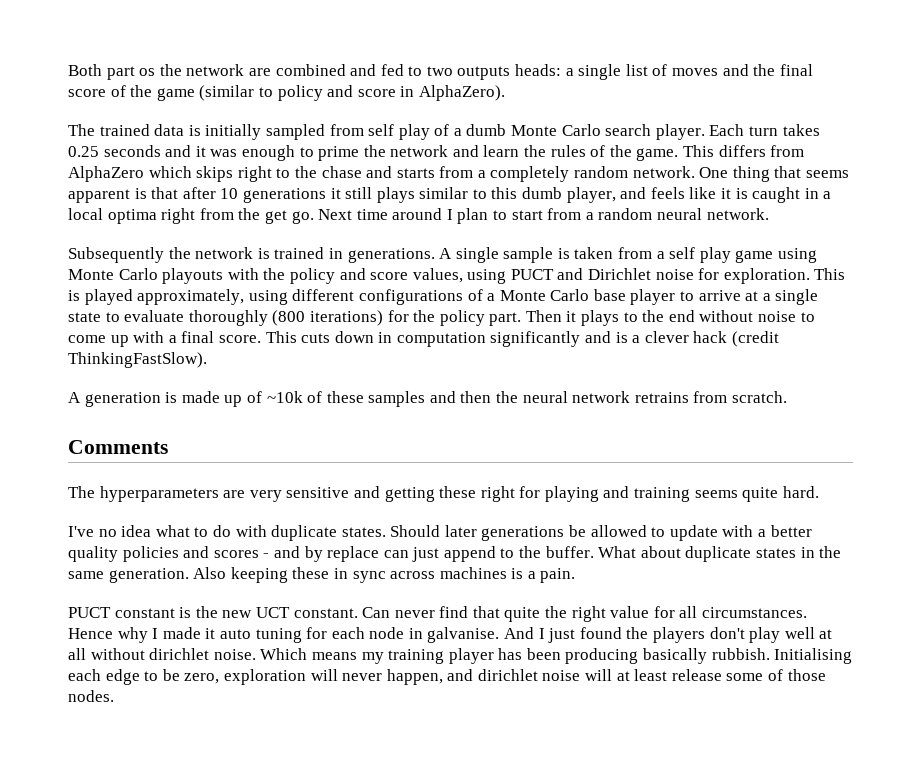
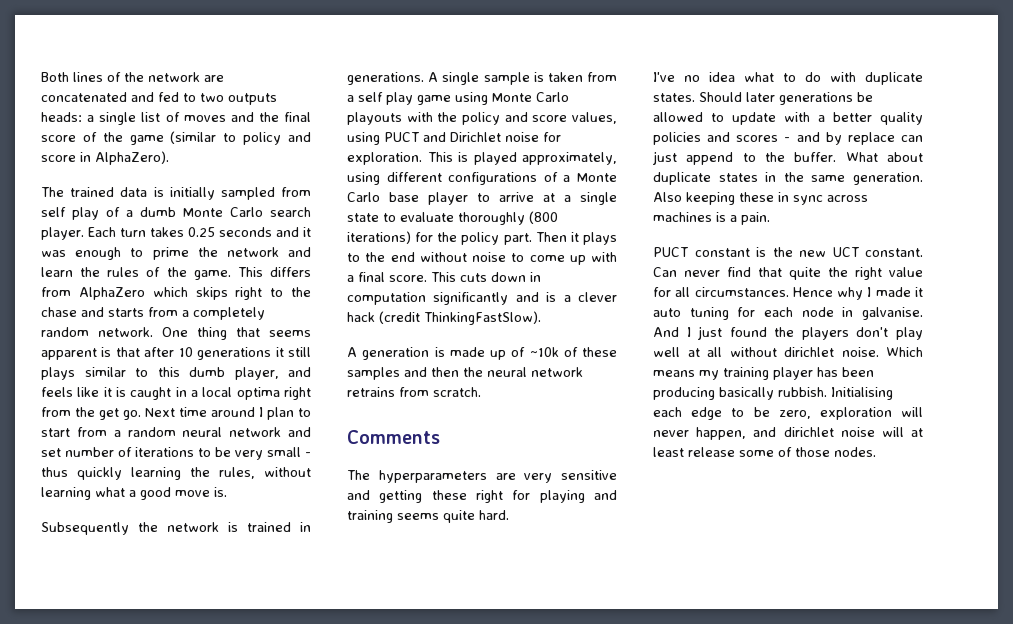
[106,66,156,80] part os -> [73,72,121,82] lines of
[275,64,346,76] combined -> [41,92,127,102] concatenated
[706,208,769,220] network. -> [229,427,311,437] [41,447,311,460] [41,467,311,480] [41,487,227,500] network and set number of iterations to be very small - thus quickly learning the rules, without learning what a good move is.

